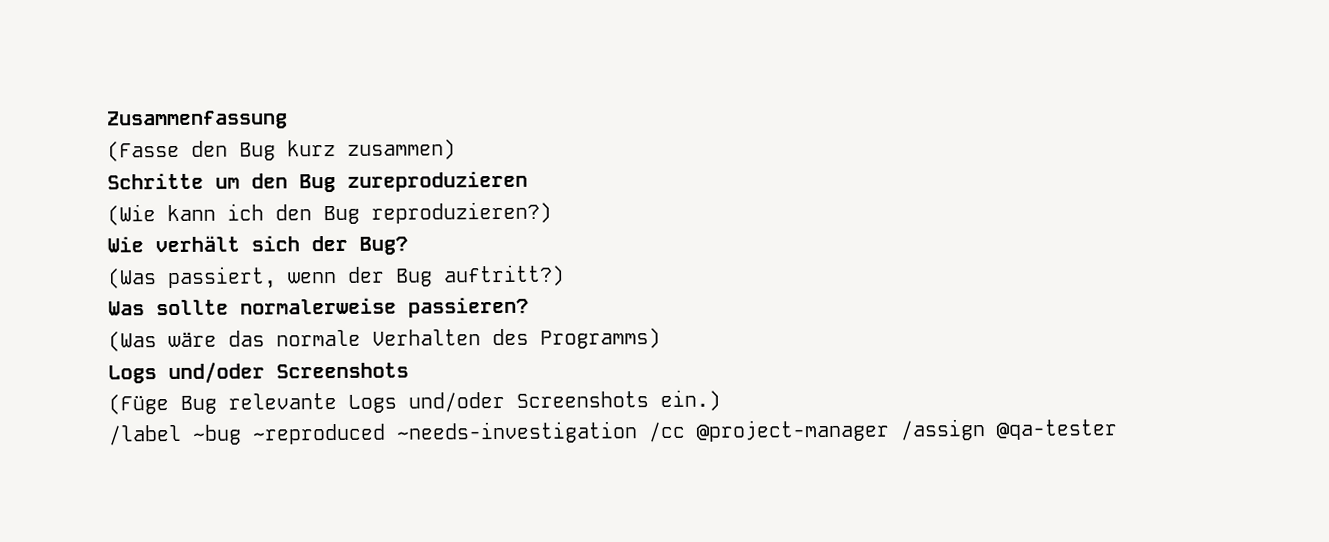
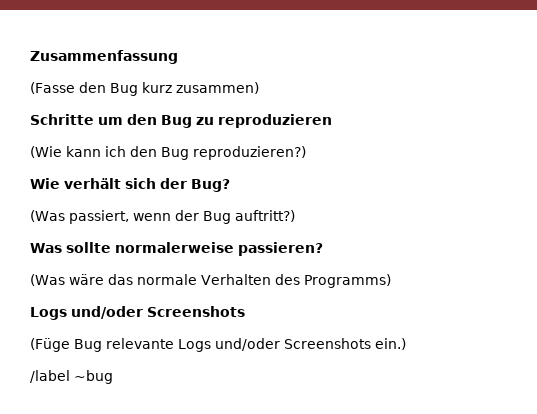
[347,170,528,192] zureproduzieren -> [196,114,332,128] zu reproduzieren
[252,419,1118,445] ~reproduced ~needs-investigation /cc @project-manager /assign @qa-tester -> (113, 377) none

